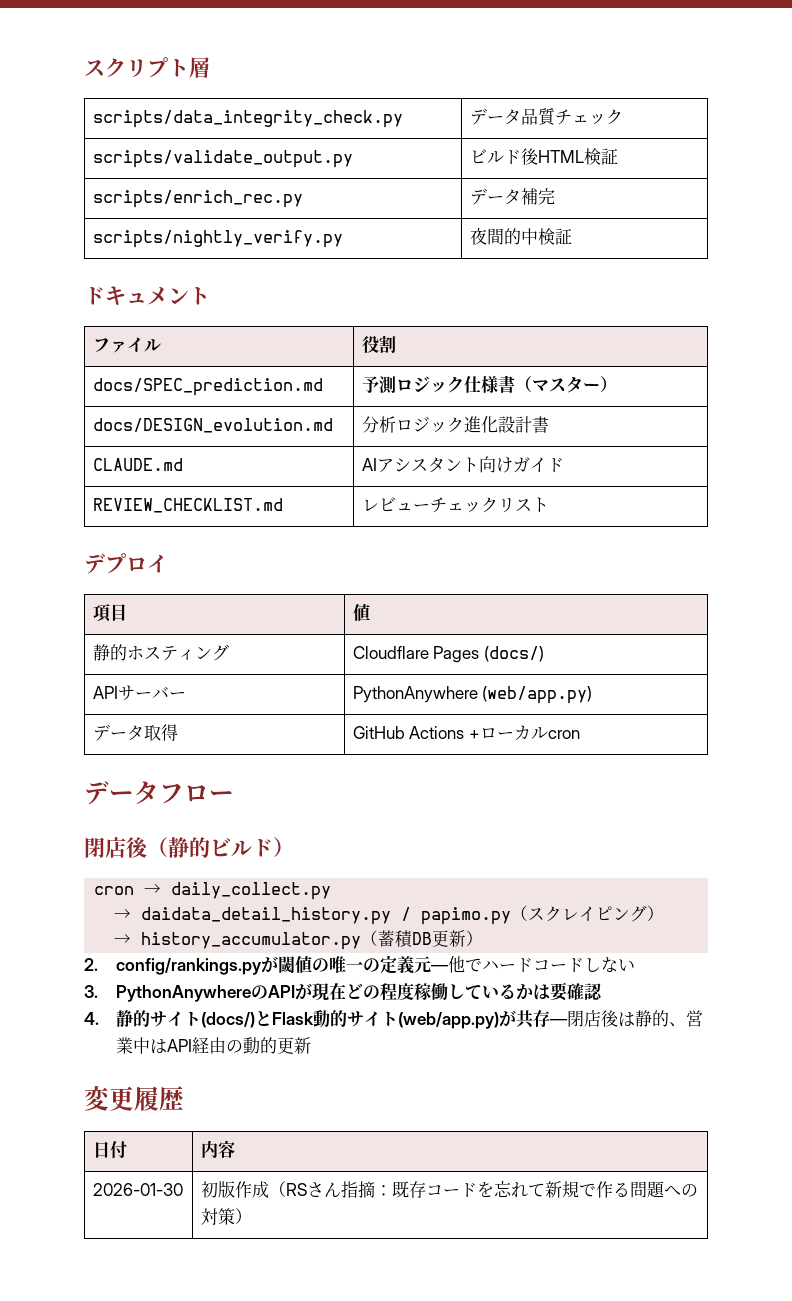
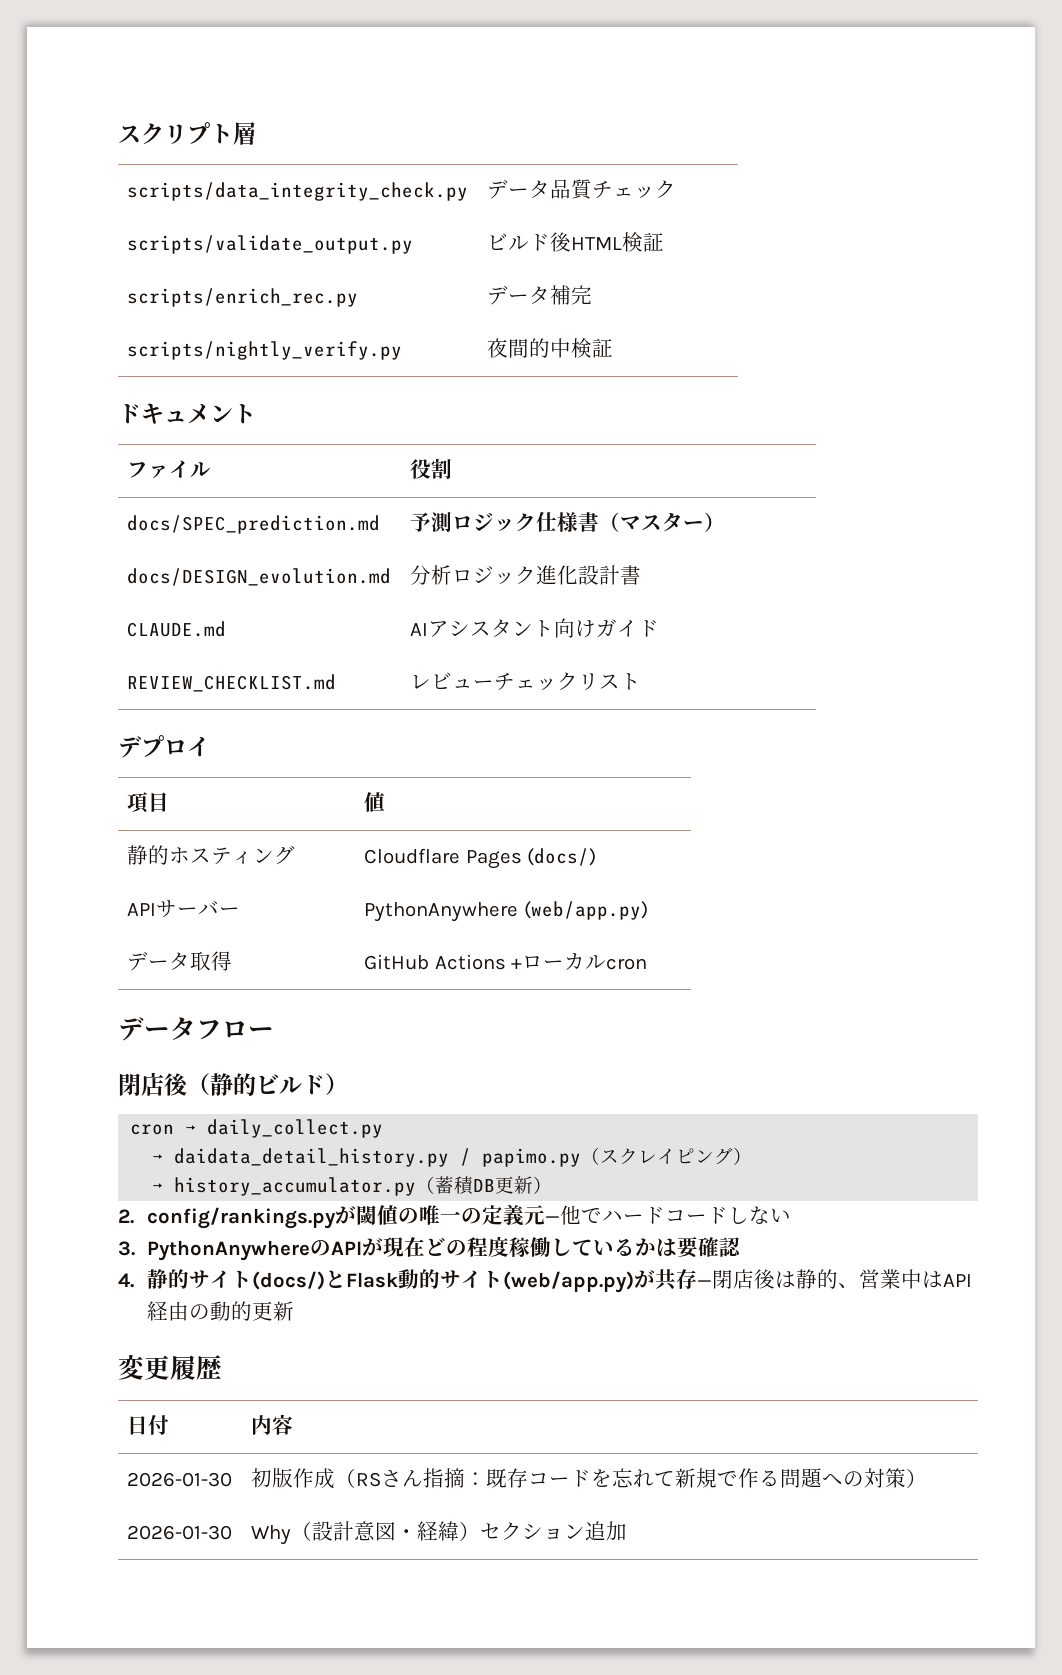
(252, 1216) none -> [127,1525,233,1540] [251,1521,628,1545] // 2026-01-30 | Why（設計意図・経緯）セクション追加

